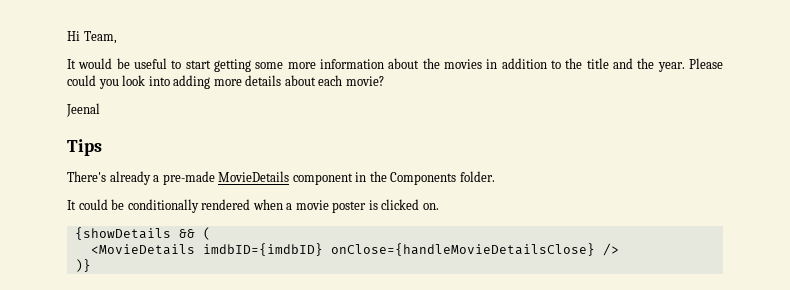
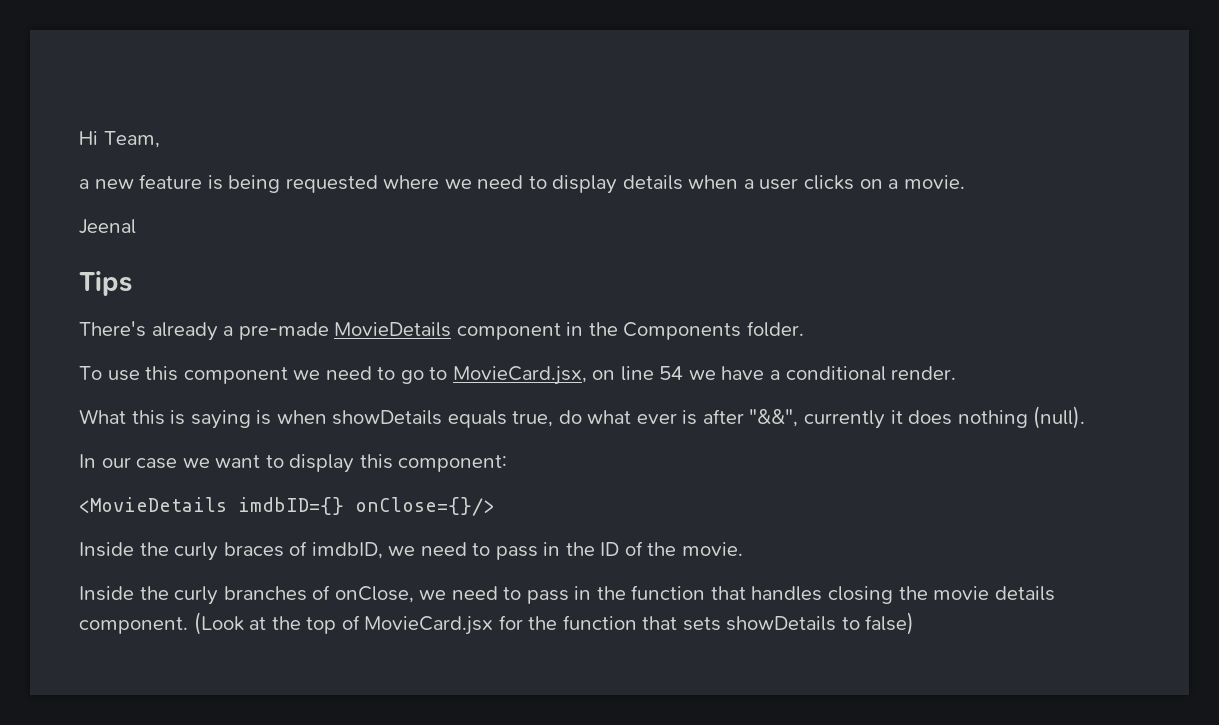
[67,58,724,72] [67,75,384,89] It would be useful to start getting some more information about the movies in addition to the title and the year. Please could you look into adding more details about each movie? -> [79,174,965,194] a new feature is being requested where we need to display details when a user clicks on a movie.
[67,199,439,213] [74,227,211,240] [90,243,619,256] [74,259,91,272] It could be conditionally rendered when a movie poster is clicked on. // {showDetails && ( // <MovieDetails imdbID={imdbID} onClose={handleMovieDetailsClose} /> // )} -> [79,366,957,385] [79,406,1086,429] [79,454,508,473] [79,497,494,516] [79,541,744,561] [79,585,1055,605] [79,612,915,635] To use this component we need to go to MovieCard.jsx, on line 54 we have a conditional render. // What this is saying is when showDetails equals true, do what ever is after "&&", currently it does nothing (null). // In our case we want to display this component: // <MovieDetails imdbID={} onClose={}/> // Inside the curly braces of imdbID, we need to pass in the ID of the movie. // Inside the curly branches of onClose, we need to pass in the function that handles closing the movie details component. (Look at the top of MovieCard.jsx for the function that sets showDetails to false)

